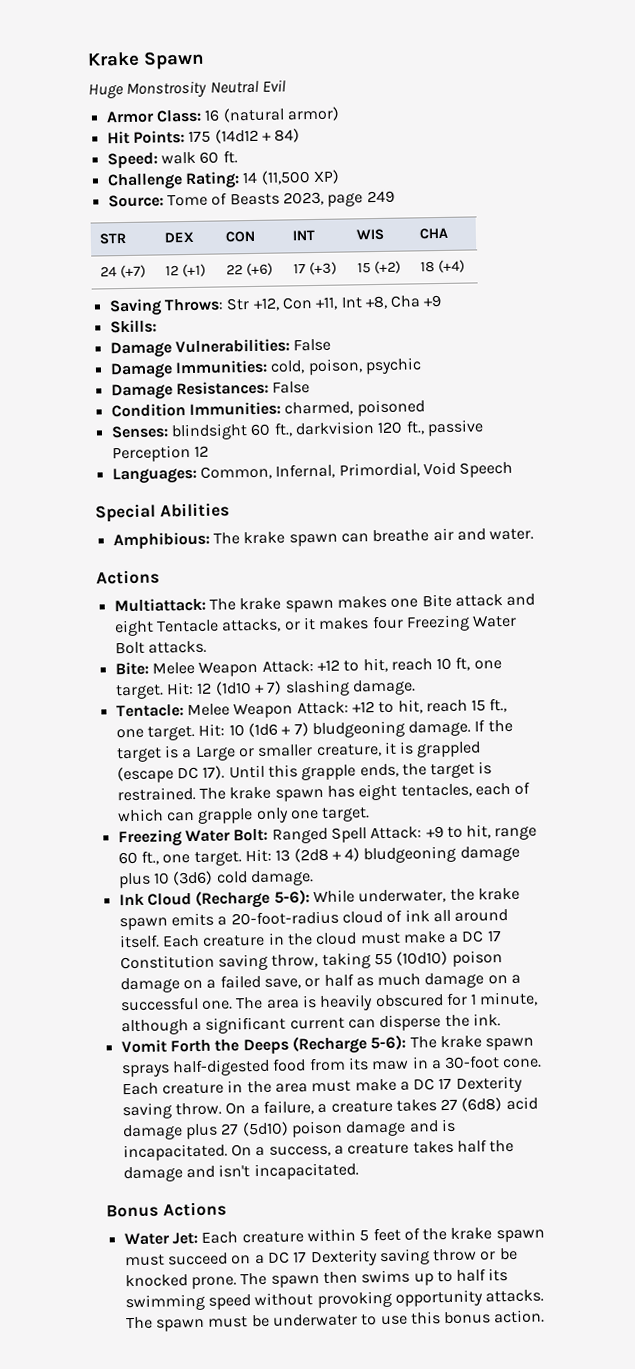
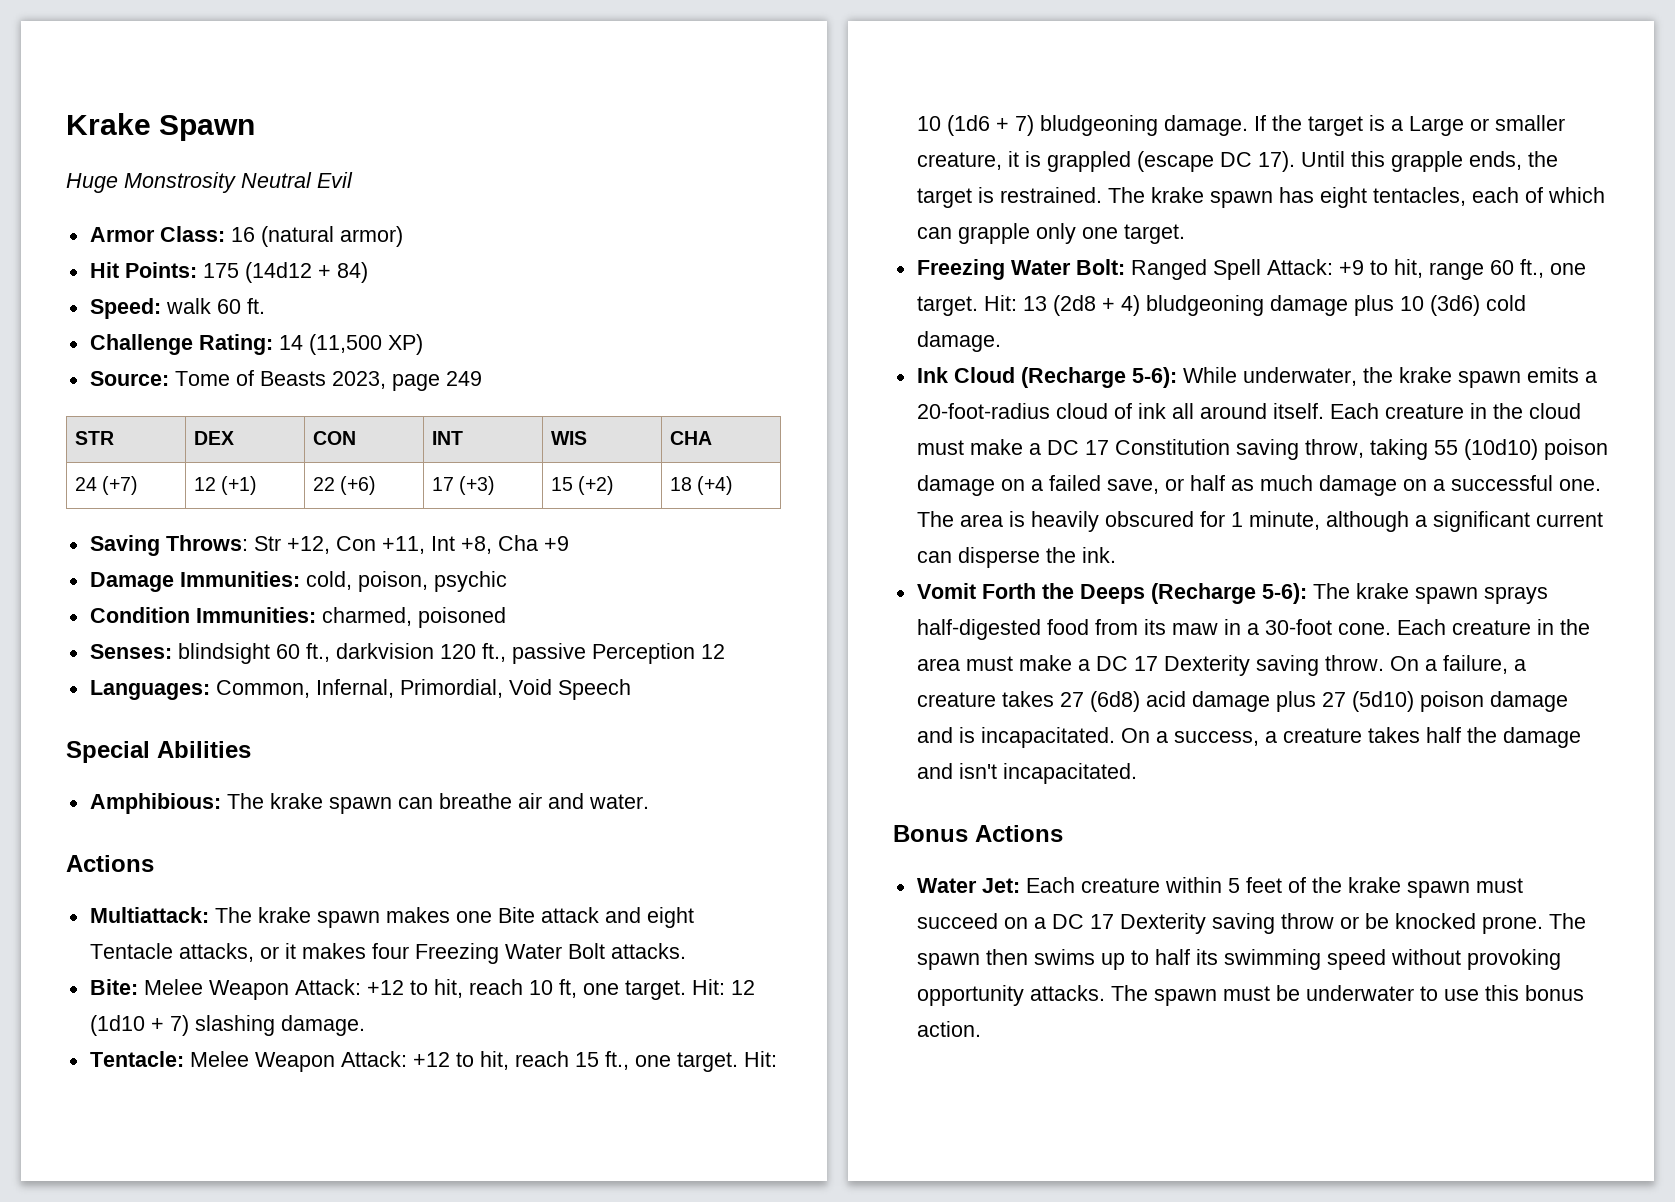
[109,319,157,334] [109,338,332,359] // Skills: // Damage Vulnerabilities: False -> (569, 543) none
[110,380,311,401] // Damage Resistances: False -> (507, 581) none

